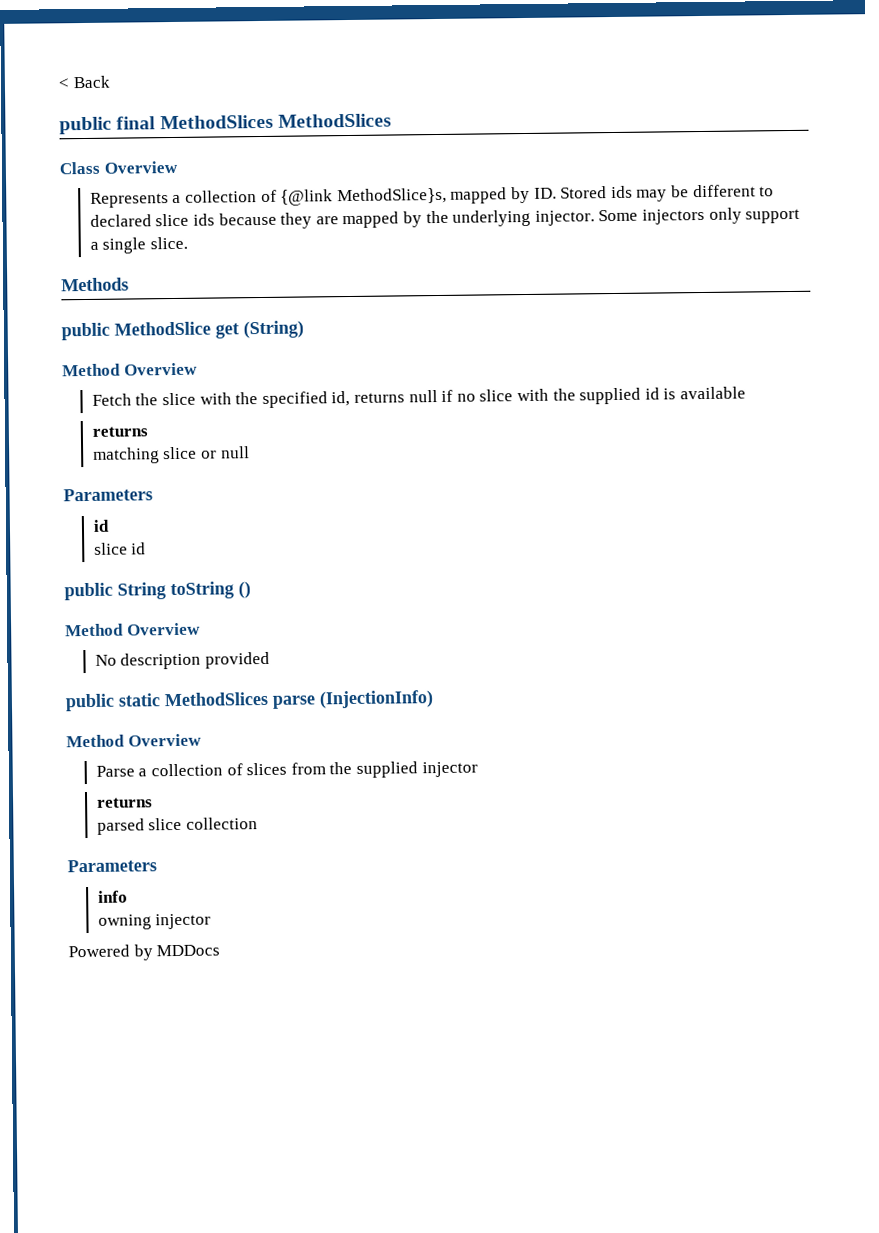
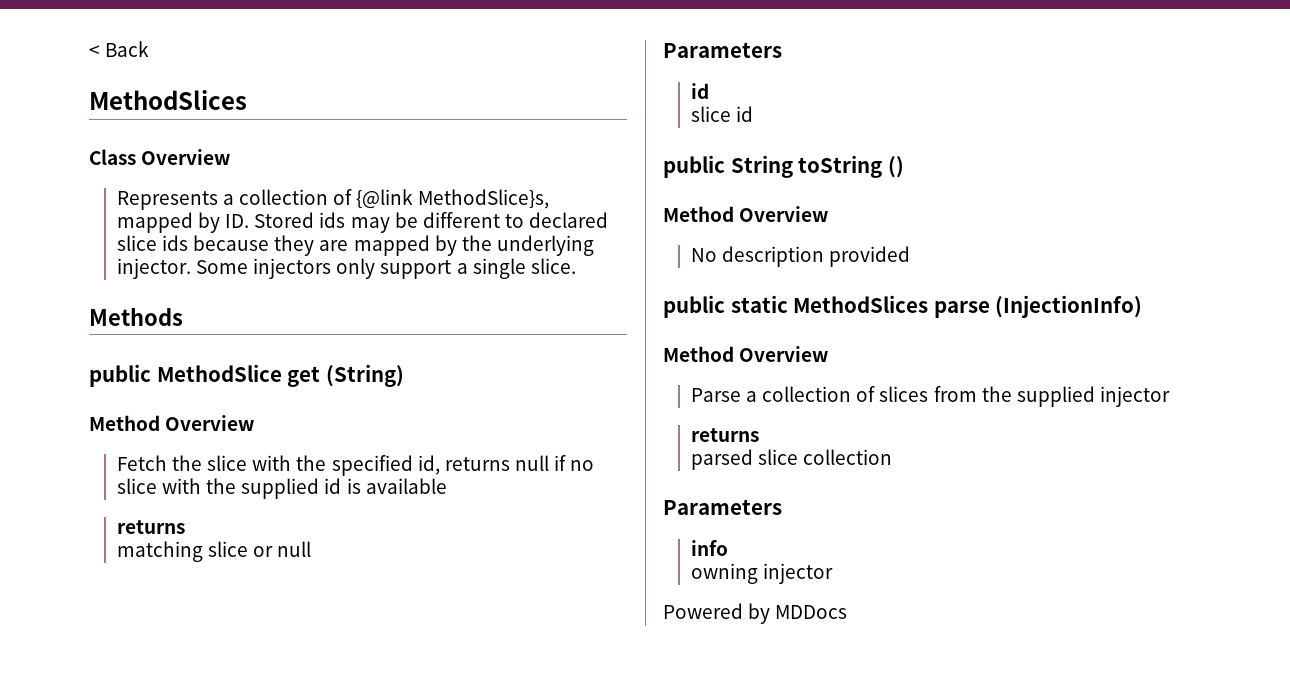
[59,114,274,135] public final MethodSlices -> (150, 49) none

